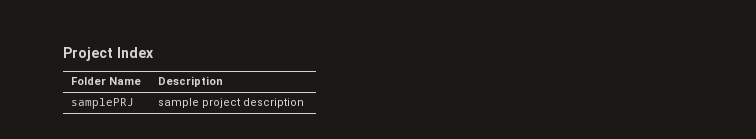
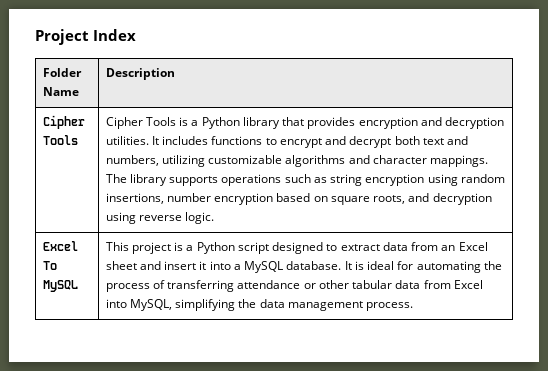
[70,98,134,109] [157,98,304,108] samplePRJ | sample project description -> [42,115,85,129] [42,135,78,145] [105,117,505,129] [105,136,469,148] [105,155,489,167] [105,174,505,186] [105,193,492,205] [105,212,215,224] [42,241,78,251] [42,261,57,270] [42,280,78,292] [105,242,488,254] [105,261,502,273] [105,280,483,292] [105,299,414,311] Cipher Tools | Cipher Tools is a Python library that provides encryption and decryption utilities. It includes functions to encrypt and decrypt both text and numbers, utilizing customizable algorithms and character mappings. The library supports operations such as string encryption using random insertions, number encryption based on square roots, and decryption using reverse logic. // Excel To MySQL | This project is a Python script designed to extract data from an Excel sheet and insert it into a MySQL database. It is ideal for automating the process of transferring attendance or other tabular data from Excel into MySQL, simplifying the data management process.

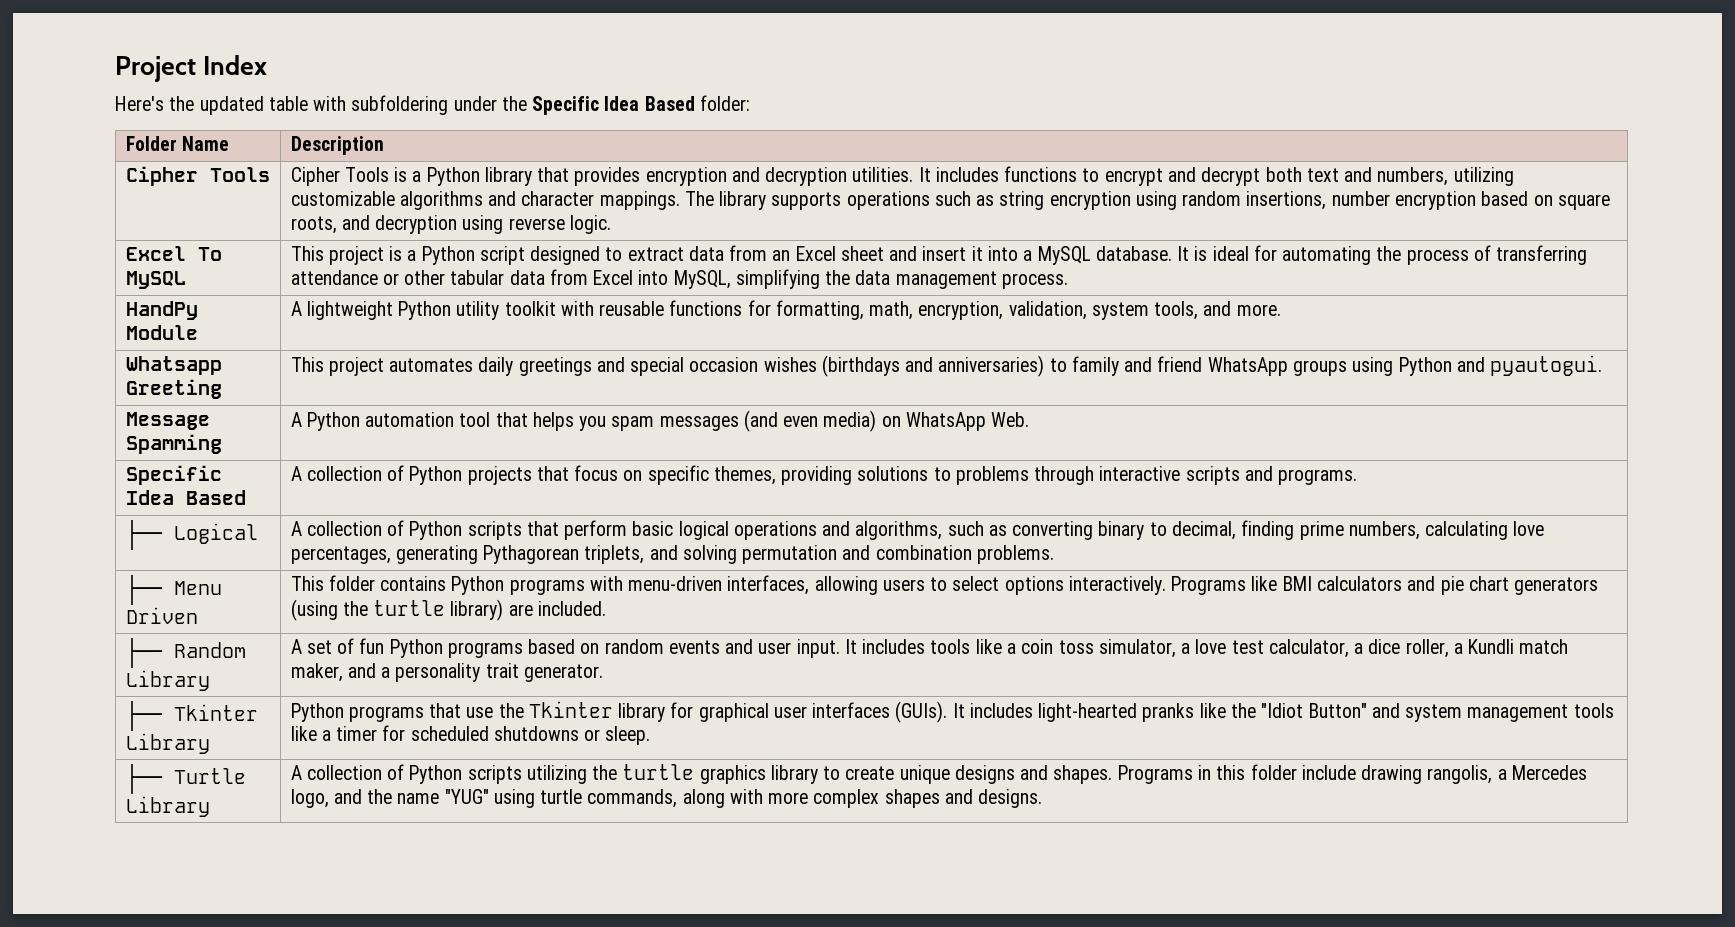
(137, 35) none -> [115,95,750,115] // Here's the updated table with subfoldering under the Specific Idea Based folder:
(414, 306) none -> [125,301,198,320] [125,325,198,340] [290,300,1281,320] [125,356,222,375] [125,379,222,399] [290,355,1603,377] [125,412,210,430] [125,434,222,454] [290,410,1030,432] [125,465,222,485] [125,490,246,505] [290,465,1358,485] [125,520,258,550] [290,520,1545,540] [290,545,1054,564] [125,575,222,605] [125,607,198,624] [290,575,1599,595] [290,599,606,621] [125,638,246,668] [125,670,210,691] [290,638,1569,658] [290,663,603,682] [125,701,258,731] [125,733,210,754] [290,701,1614,723] [290,725,651,745] [125,764,246,794] [125,796,210,817] [290,764,1587,784] [290,789,1043,808] // HandPy Module | A lightweight Python utility toolkit with reusable functions for formatting, math, encryption, validation, system tools, and more. // Whatsapp Greeting | This project automates daily greetings and special occasion wishes (birthdays and anniversaries) to family and friend WhatsApp groups using Python and pyautogui. // Message Spamming | A Python automation tool that helps you spam messages (and even media) on WhatsApp Web. // Specific Idea Based | A collection of Python projects that focus on specific themes, providing solutions to problems through interactive scripts and programs. // ├── Logical | A collection of Python scripts that perform basic logical operations and algorithms, such as converting binary to decimal, finding prime numbers, calculating love percentages, generating Pythagorean triplets, and solving permutation and combination problems. // ├── Menu Driven | This folder contains Python programs with menu-driven interfaces, allowing users to select options interactively. Programs like BMI calculators and pie chart generators (using the turtle library) are included. // ├── Random Library | A set of fun Python programs based on random events and user input. It includes tools like a coin toss simulator, a love test calculator, a dice roller, a Kundli match maker, and a personality trait generator. // ├── Tkinter Library | Python programs that use the Tkinter library for graphical user interfaces (GUIs). It includes light-hearted pranks like the "Idiot Button" and system management tools like a timer for scheduled shutdowns or sleep. // ├── Turtle Library | A collection of Python scripts utilizing the turtle graphics library to create unique designs and shapes. Programs in this folder include drawing rangolis, a Mercedes logo, and the name "YUG" using turtle commands, along with more complex shapes and designs.

